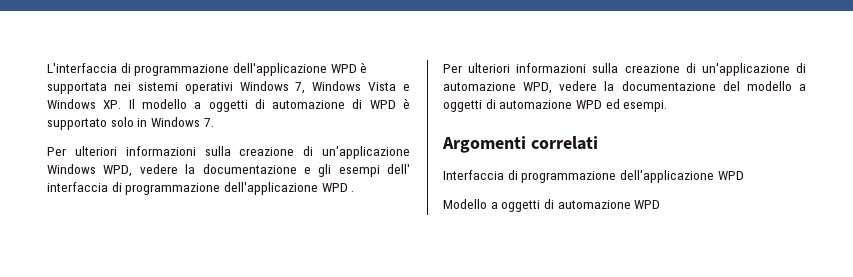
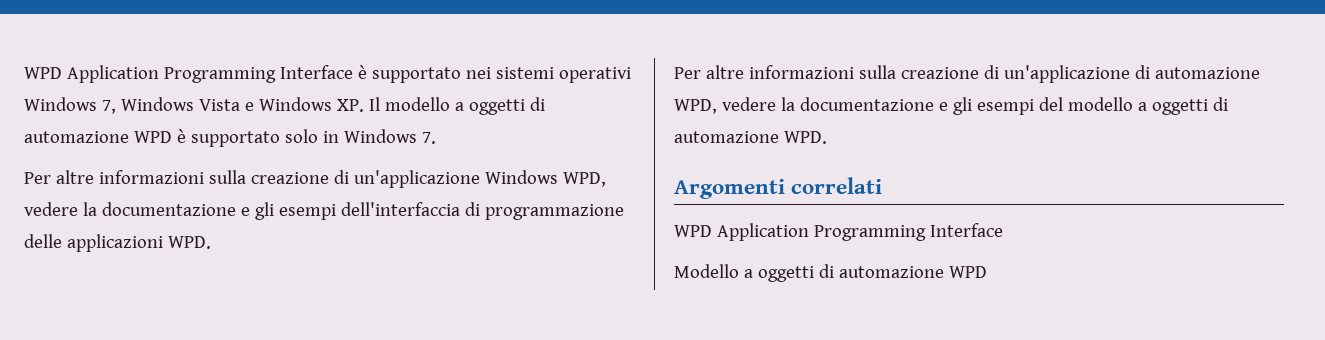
[47,62,368,76] [47,82,107,94] L'interfaccia di programmazione dell'applicazione WPD è supportata -> [24,65,461,83] WPD Application Programming Interface è supportato
[352,99,363,109] di -> (129, 137) none
[74,146,117,156] ulteriori -> [55,170,94,184] altre
[387,164,410,174] [47,182,355,195] [443,63,511,73] dell' interfaccia di programmazione dell'applicazione WPD . // Per ulteriori -> [340,202,624,220] [24,234,211,252] [674,65,744,79] dell'interfaccia di programmazione delle applicazioni WPD. // Per altre
(716, 86) none -> [938,97,1034,115] e gli esempi
[575,99,668,112] WPD ed esempi. -> [783,131,827,144] WPD.
[443,170,744,183] Interfaccia di programmazione dell'applicazione WPD -> [674,223,1003,241] WPD Application Programming Interface

